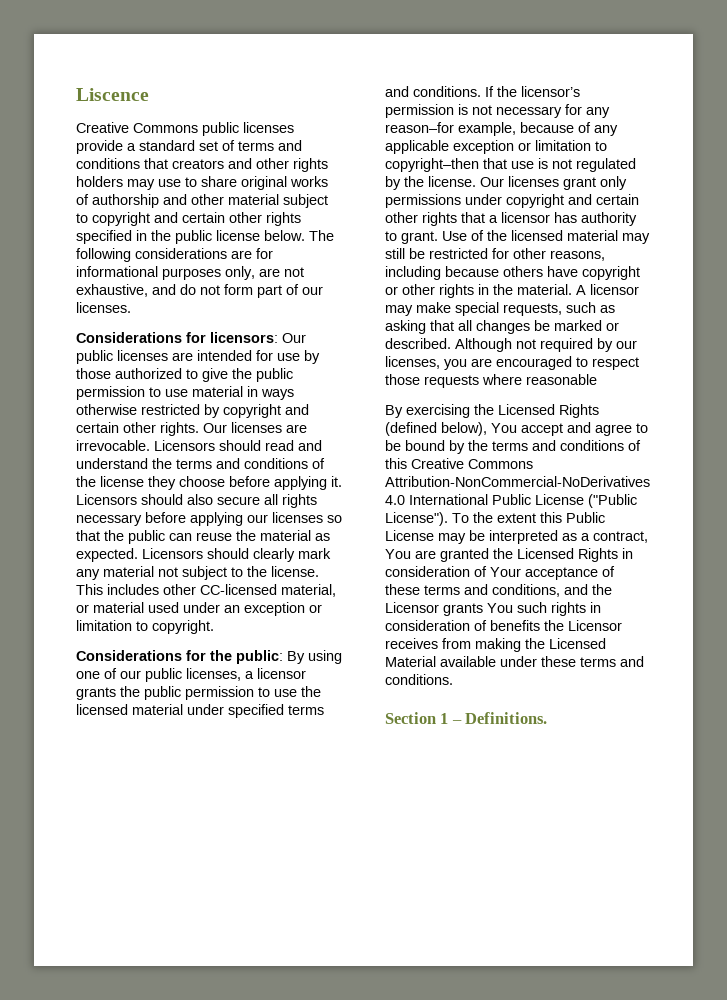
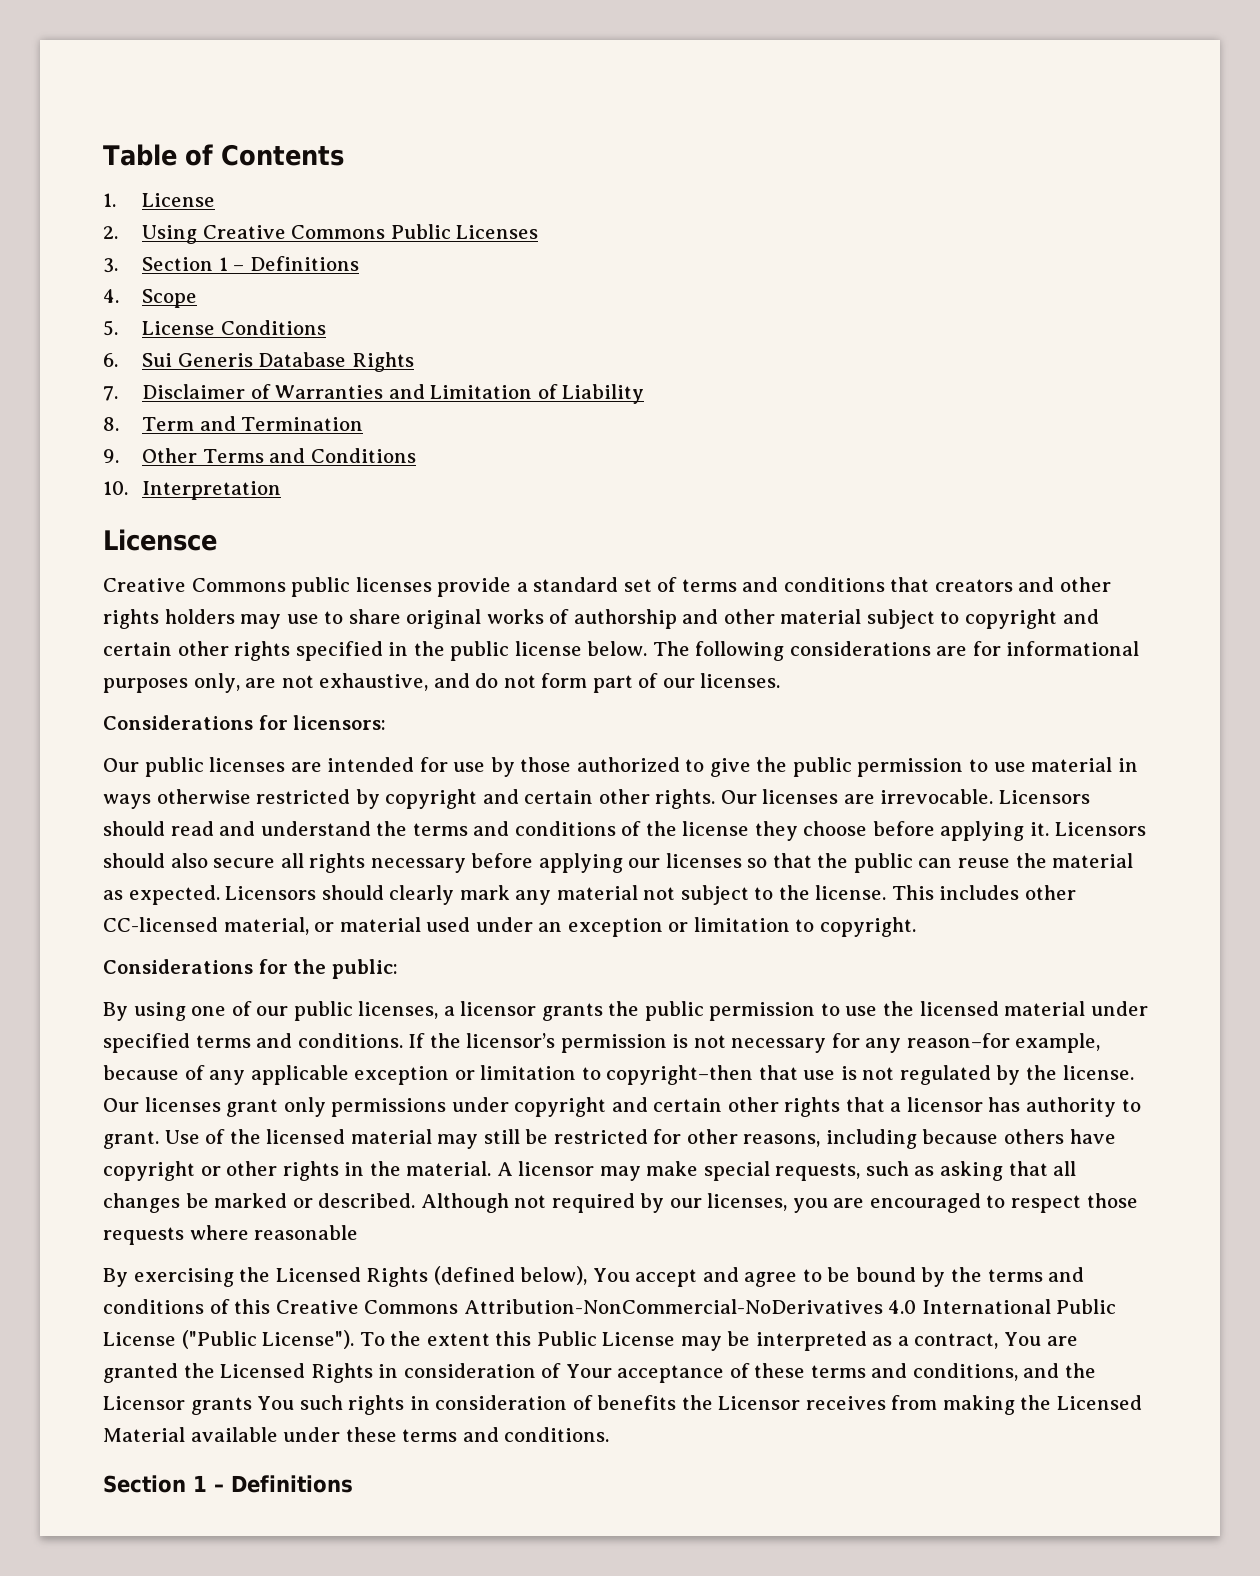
[76,88,149,101] Liscence -> [103,144,344,166] [103,193,216,207] [103,224,539,244] [103,256,359,273] [103,289,198,308] [103,320,326,336] [103,352,414,372] [103,384,645,404] [103,416,364,431] [103,448,416,463] [103,481,282,500] [103,529,217,551] Table of Contents // 1. License // 2. Using Creative Commons Public Licenses // 3. Section 1 – Definitions // 4. Scope // 5. License Conditions // 6. Sui Generis Database Rights // 7. Disclaimer of Warranties and Limitation of Liability // 8. Term and Termination // 9. Other Terms and Conditions // 10. Interpretation // Licensce
(278, 337) none -> (387, 722) //
(283, 657) none -> (398, 969) //
[465,712,548,724] Definitions. -> [231,1475,353,1493] Definitions

